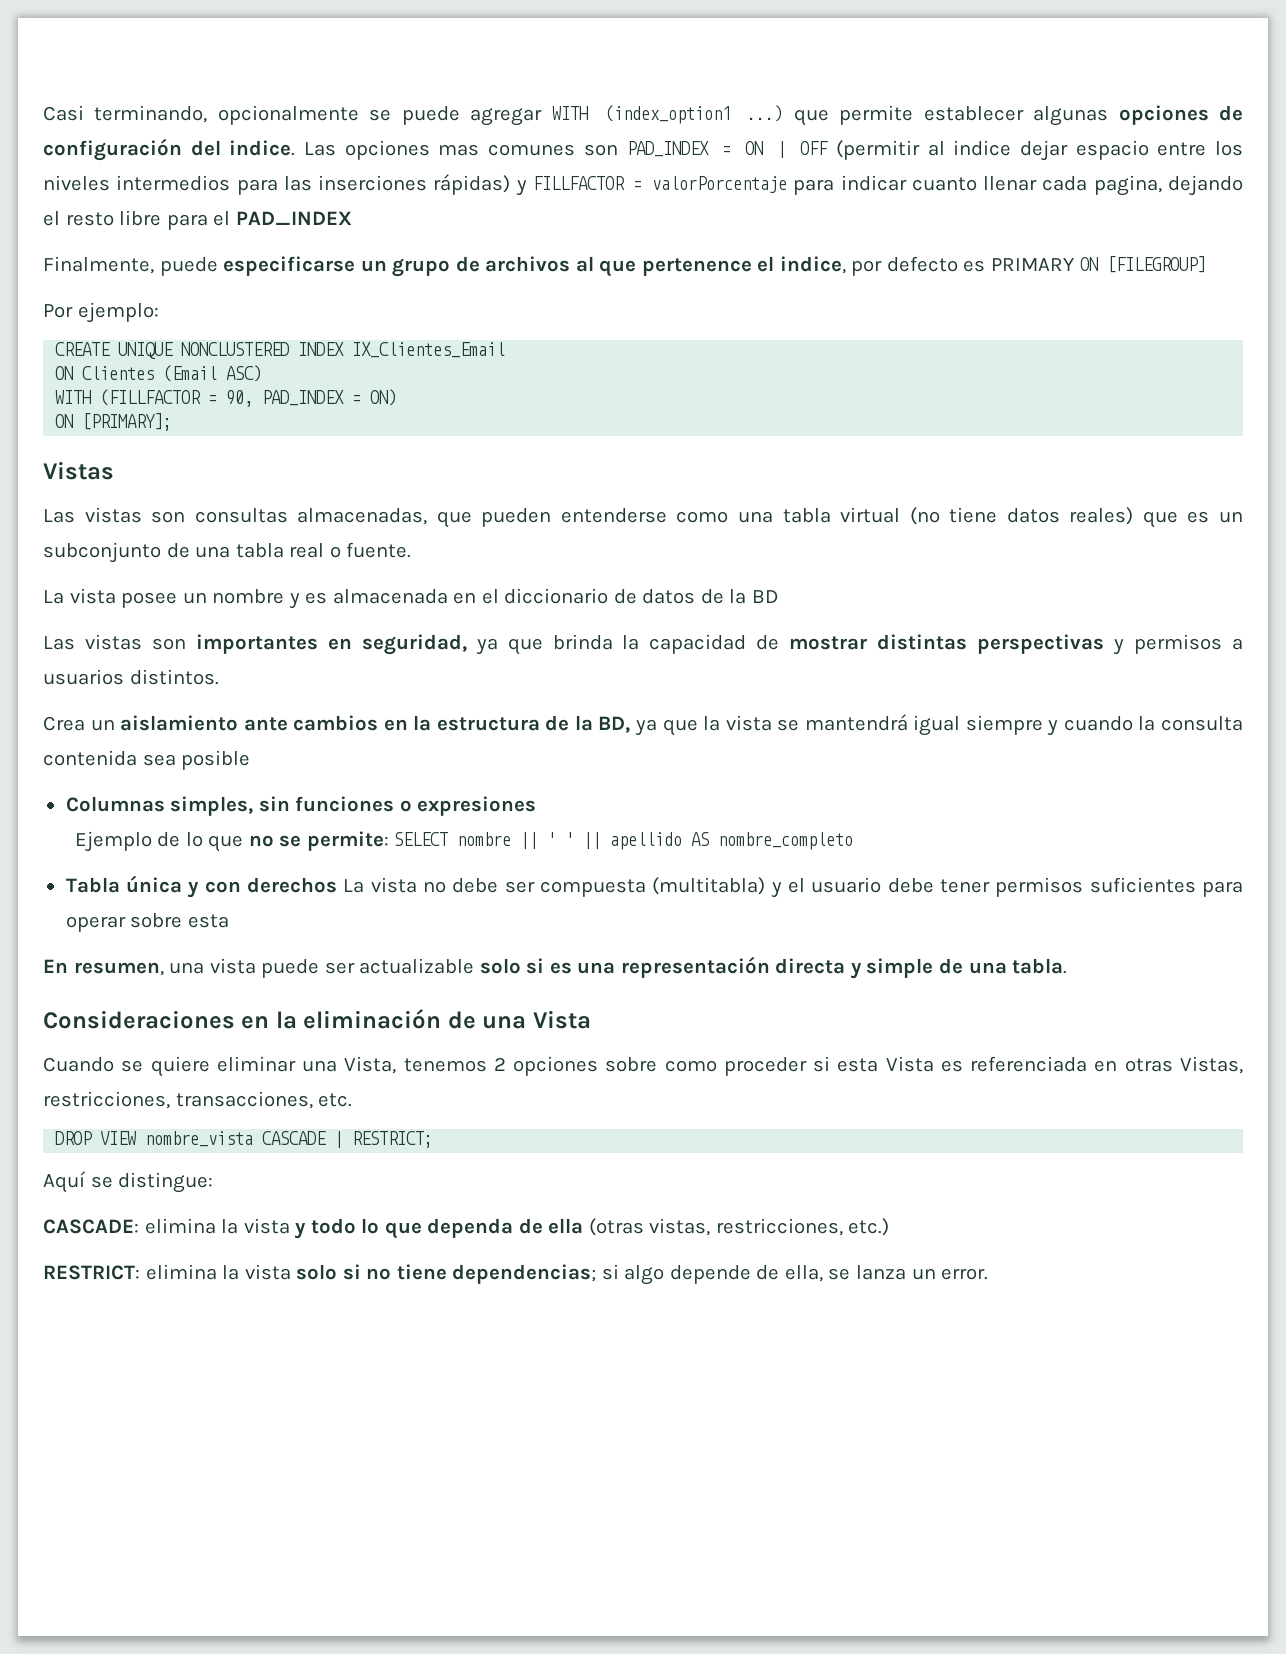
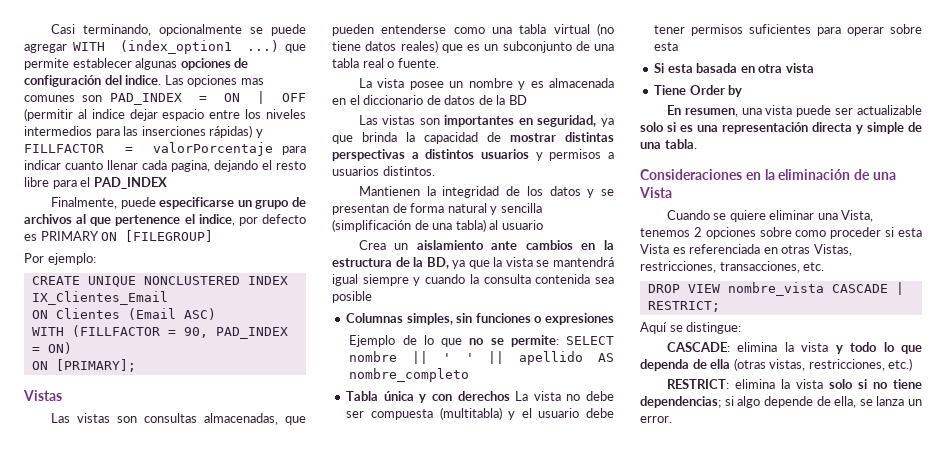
(1105, 644) none -> [411,149,529,159] a distintos usuarios
(219, 677) none -> [358,186,614,198] [332,203,542,215] [332,219,543,232] // Mantienen la integridad de los datos y se presentan de forma natural y sencilla (simplificación de una tabla) al usuario
(229, 921) none -> [654,63,814,73] [654,85,743,97] // Si esta basada en otra vista // Tiene Order by

